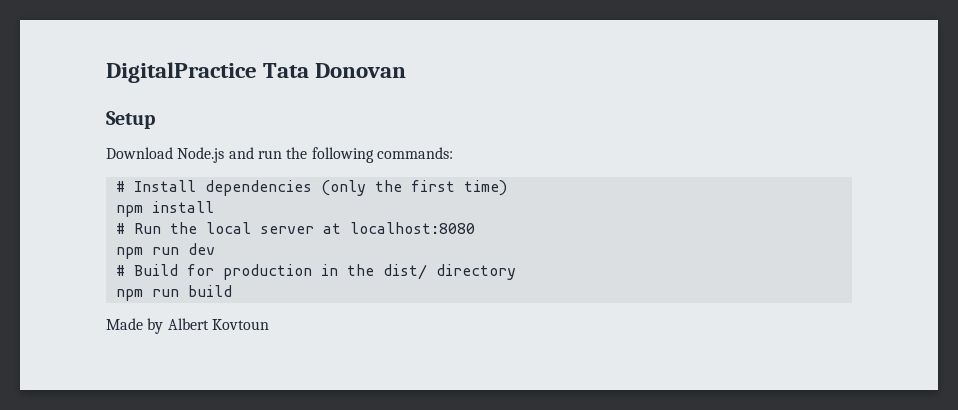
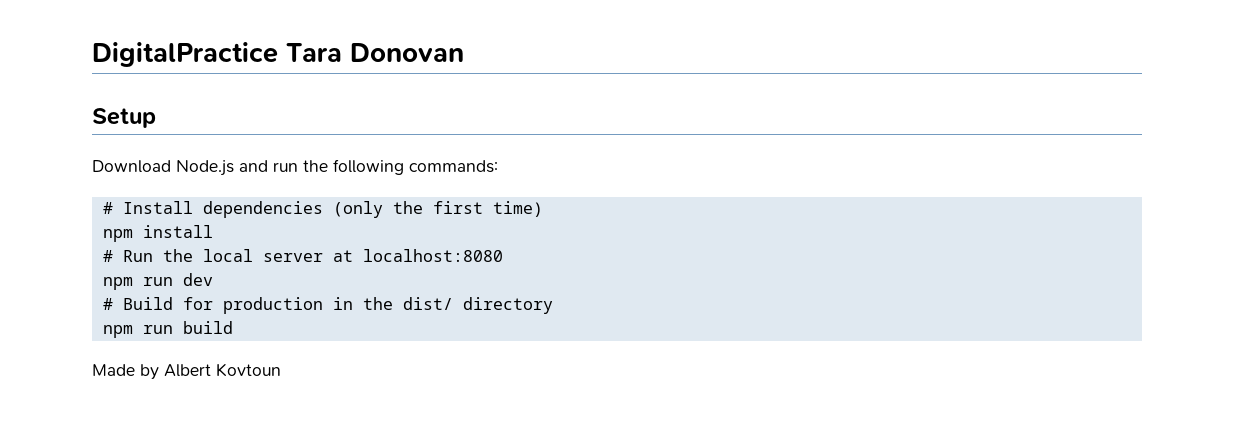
[263,63,310,78] Tata -> [286,43,342,62] Tara

